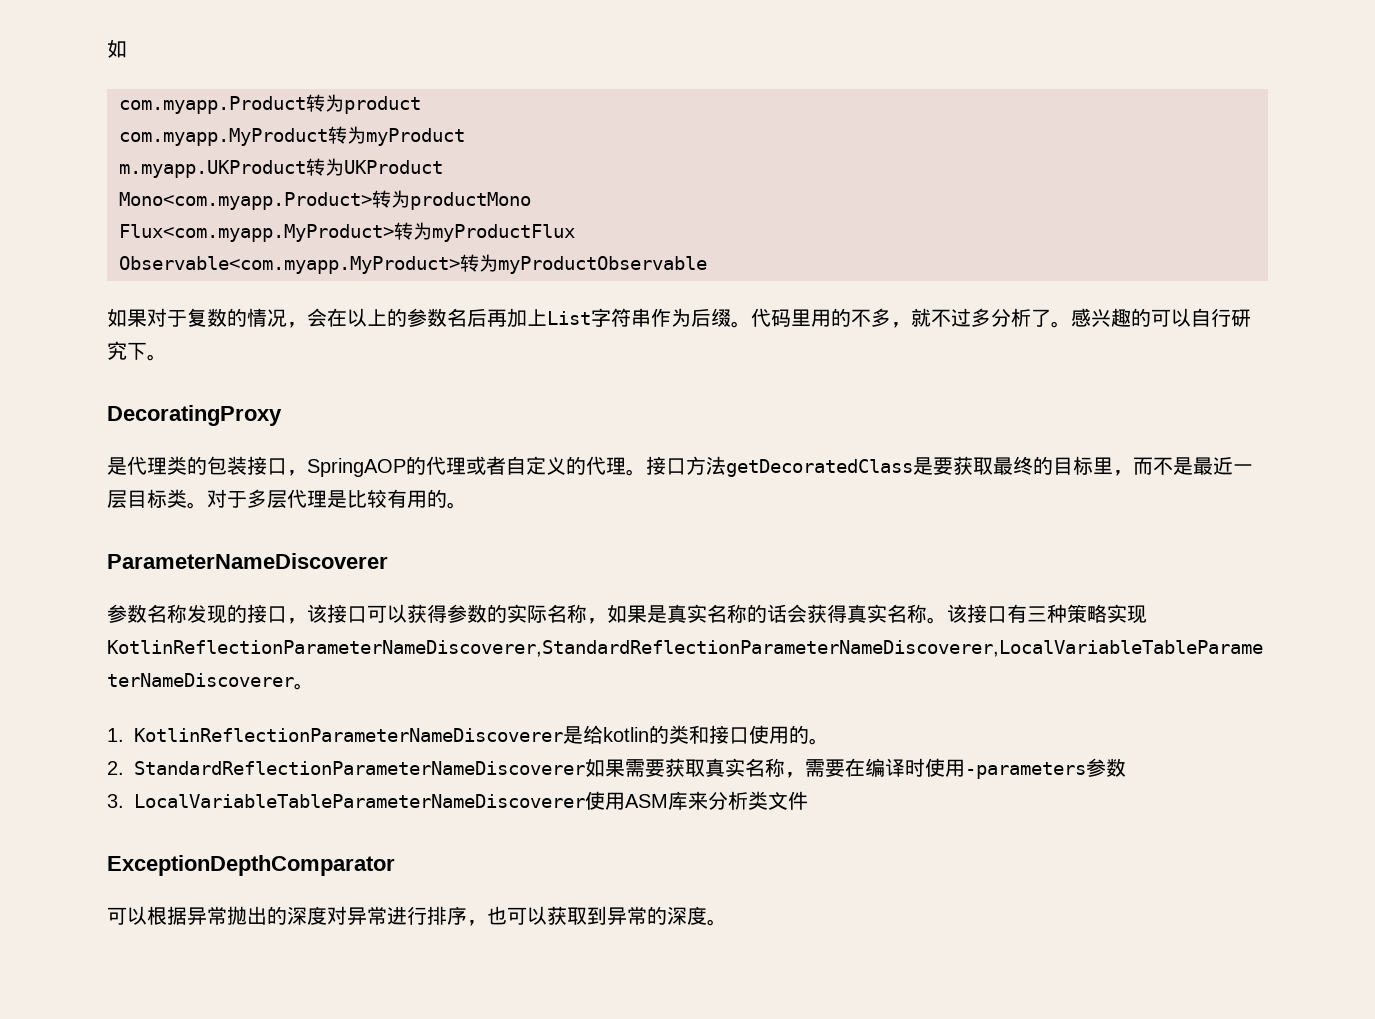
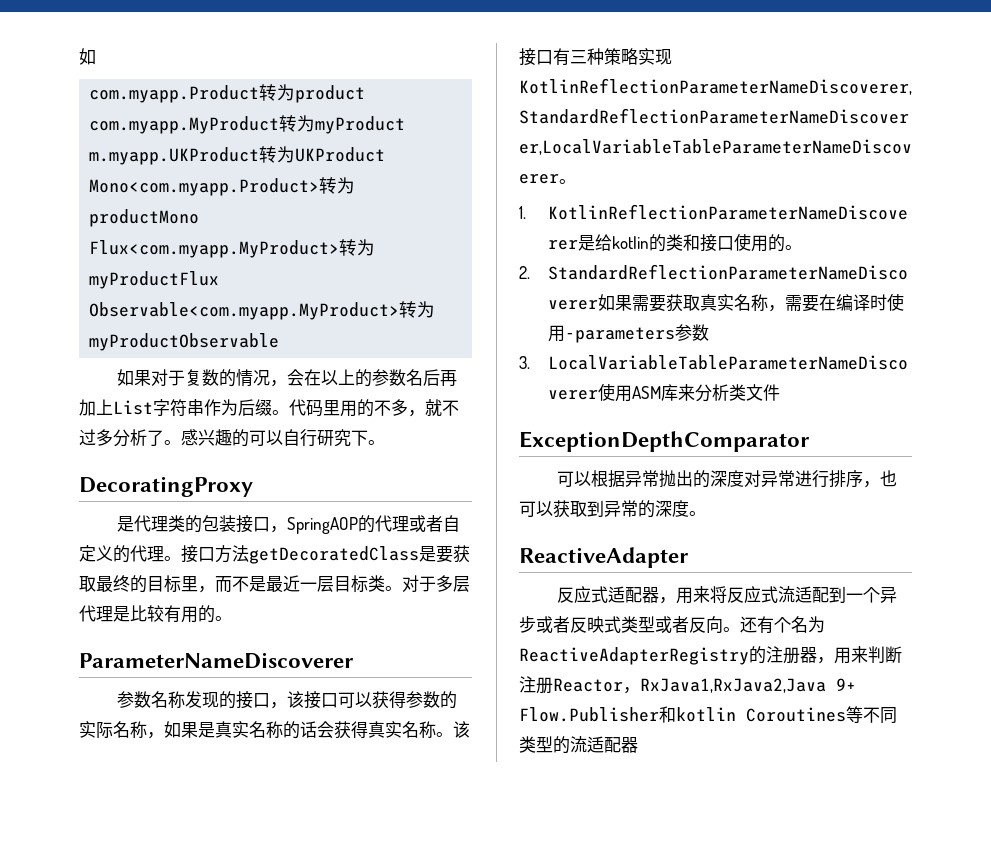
(727, 922) none -> [519,547,689,568] [556,586,897,604] [519,616,825,634] [519,646,902,665] [519,676,856,694] [519,706,897,724] [519,736,638,754] // ReactiveAdapter // 反应式适配器，用来将反应式流适配到一个异步或者反映式类型或者反向。还有个名为ReactiveAdapterRegistry的注册器，用来判断注册Reactor，RxJava1,RxJava2,Java 9+ Flow.Publisher和kotlin Coroutines等不同类型的流适配器

